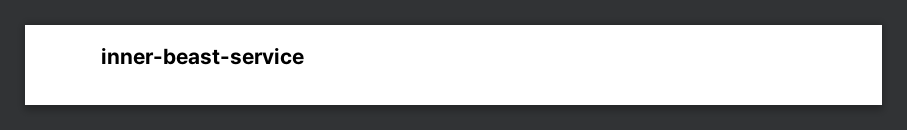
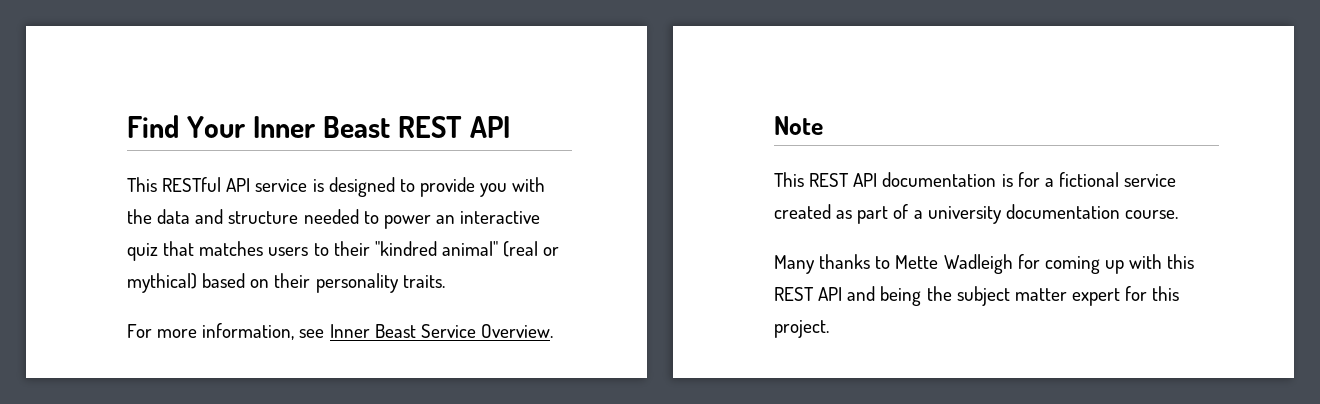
[101,47,304,65] inner-beast-service -> [127,115,510,138] [127,177,546,197] [127,209,541,229] [127,241,560,261] [127,273,445,293] [127,323,553,340] [774,116,823,135] [774,172,1177,187] [774,204,1178,224] [774,254,1195,274] [774,286,1180,306] [774,320,829,338] Find Your Inner Beast REST API // This RESTful API service is designed to provide you with the data and structure needed to power an interactive quiz that matches users to their "kindred animal" (real or mythical) based on their personality traits. // For more information, see Inner Beast Service Overview. // Note // This REST API documentation is for a fictional service created as part of a university documentation course. // Many thanks to Mette Wadleigh for coming up with this REST API and being the subject matter expert for this project.

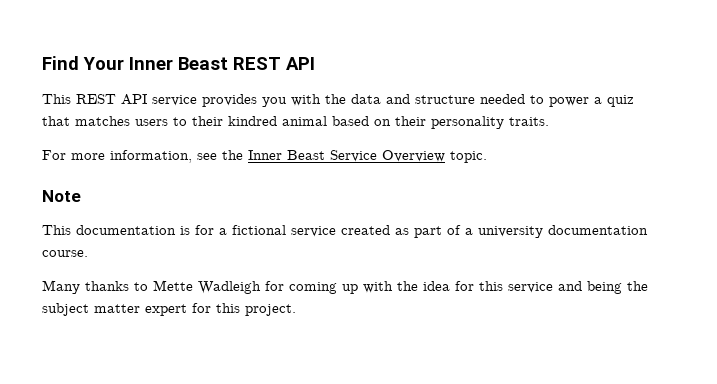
[162,177,222,192] RESTful -> [76,94,116,104] REST
[312,177,475,197] is designed to provide -> [202,94,257,107] provides
[435,211,541,224] an interactive -> [594,97,602,104] a
[374,241,560,257] [127,273,197,293] "kindred animal" (real or mythical) -> [228,116,327,126] kindred animal
(325, 333) none -> [222,150,243,160] the
[480,324,553,338] Overview. -> [382,150,487,163] Overview topic.
[809,173,878,187] REST API -> (71, 230) none
[1167,254,1195,269] [774,287,843,301] this REST API -> [397,281,553,293] the idea for this service

